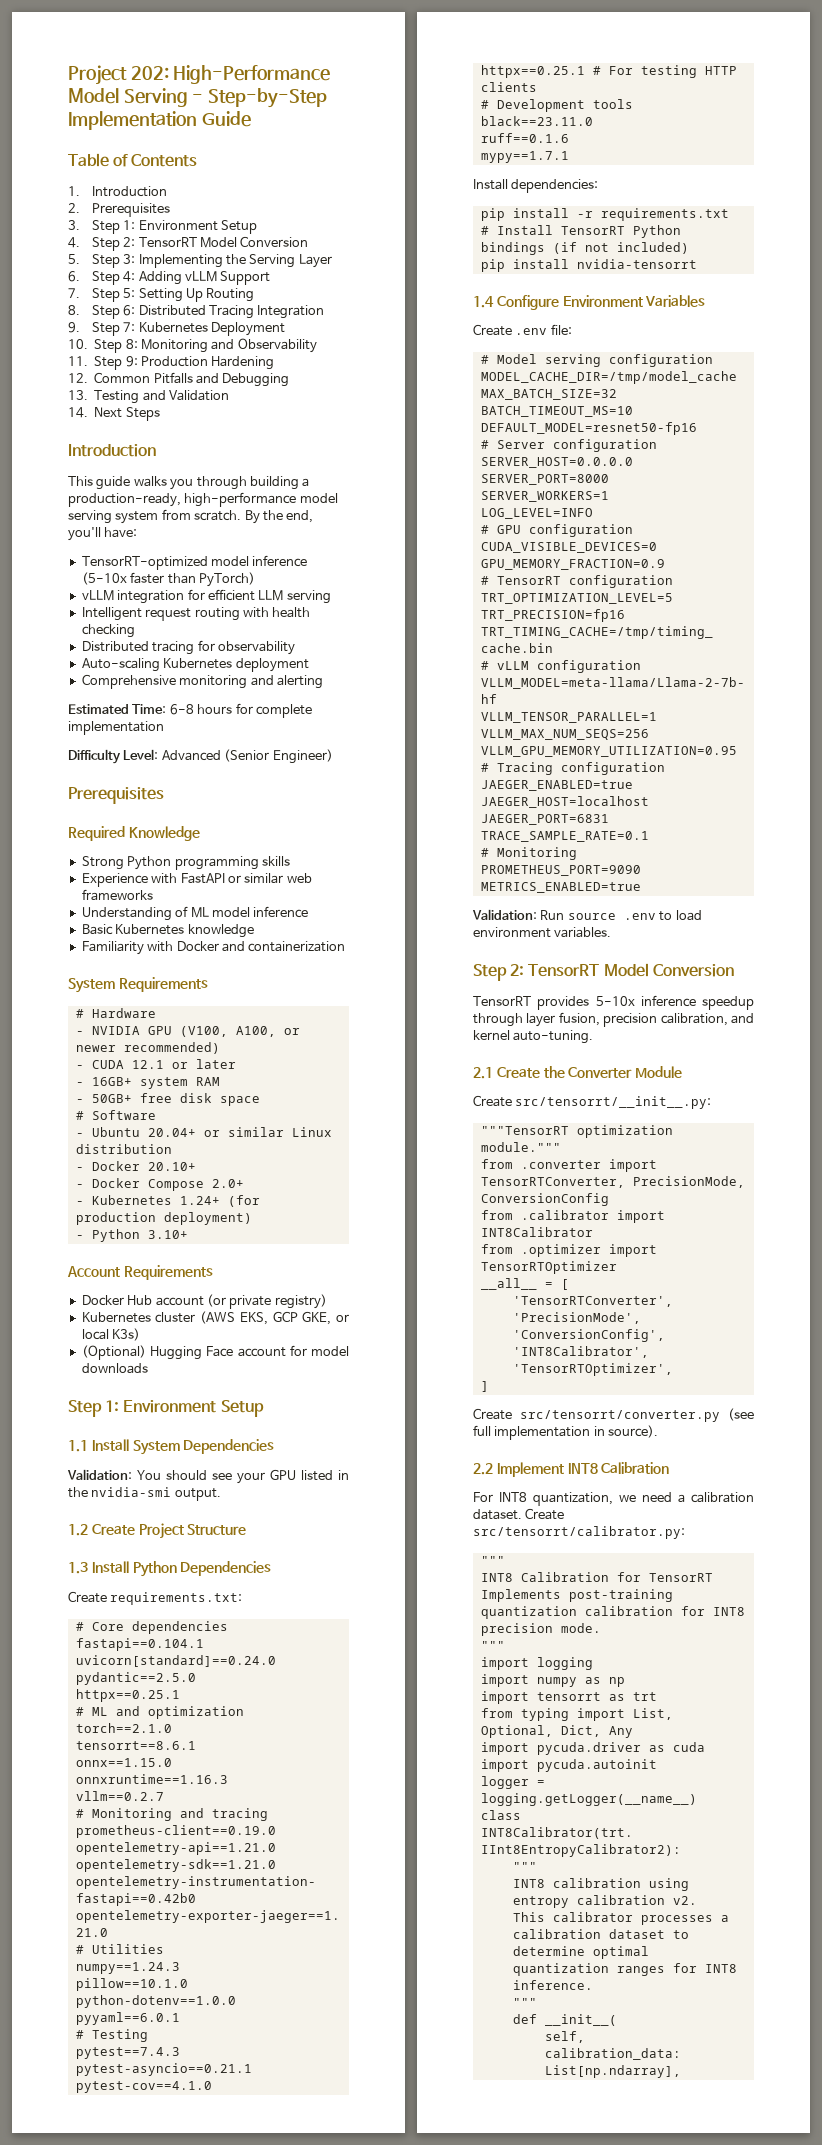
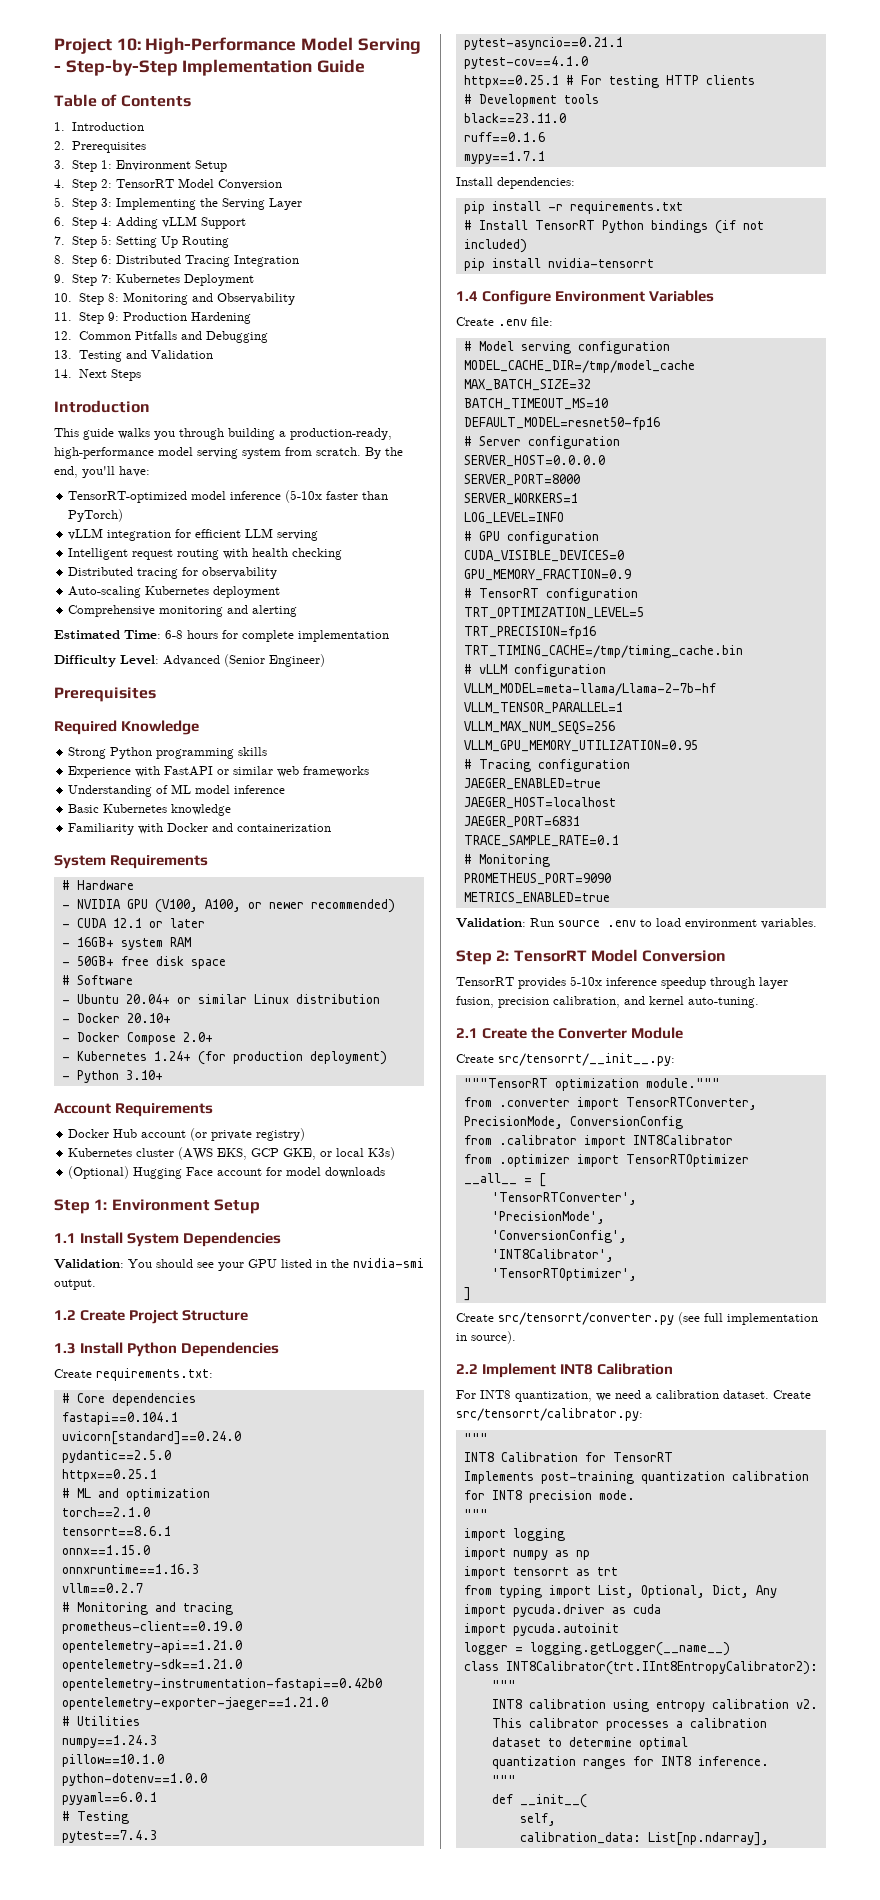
[68,65,169,85] Project 202: -> [54,38,141,54] Project 10:

